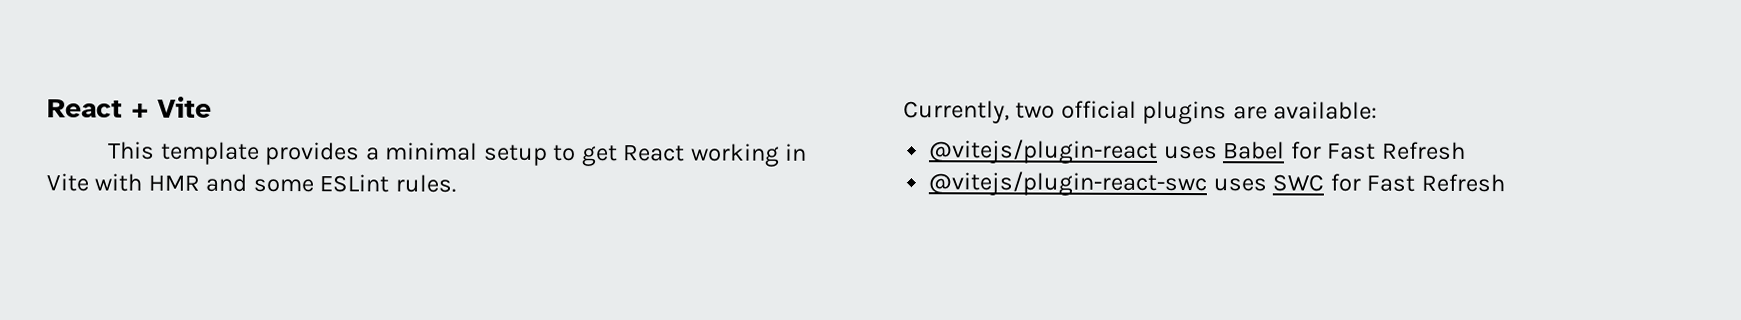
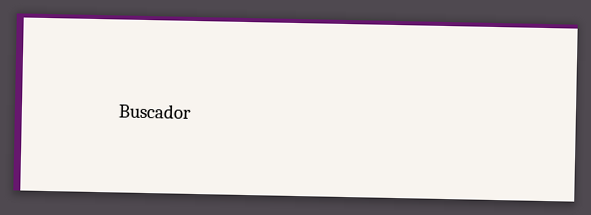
[47,96,212,118] [107,141,808,167] [46,173,456,193] [903,100,1379,125] [928,139,1466,164] [928,171,1505,197] React + Vite // This template provides a minimal setup to get React working in Vite with HMR and some ESLint rules. // Currently, two official plugins are available: // @vitejs/plugin-react uses Babel for Fast Refresh // @vitejs/plugin-react-swc uses SWC for Fast Refresh -> [118,103,192,119] Buscador

